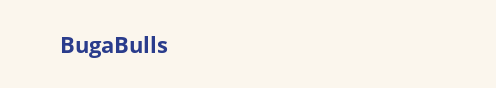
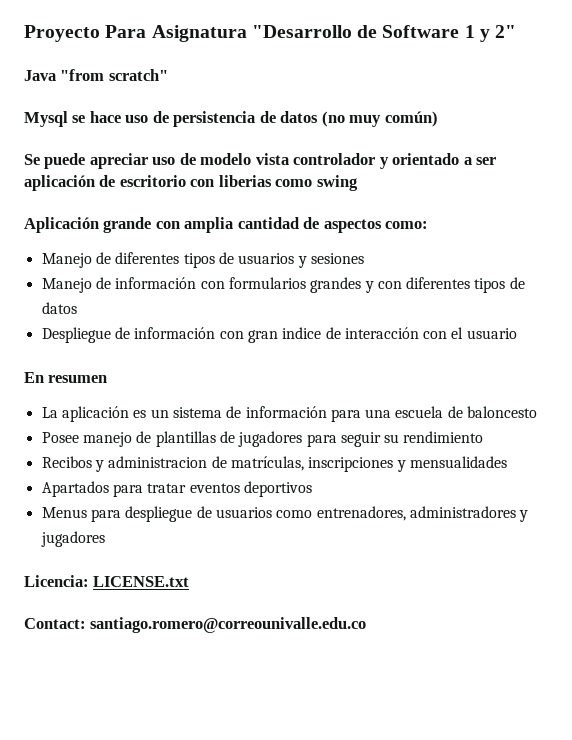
[60,36,168,58] BugaBulls -> [24,25,517,42] [24,69,168,81] [24,111,438,127] [24,153,497,169] [24,175,358,191] [24,217,429,233] [41,252,364,268] [41,277,525,293] [41,302,77,314] [41,327,517,343] [24,372,108,383] [41,406,538,422] [41,431,484,447] [41,456,507,472] [41,481,312,497] [41,506,529,522] [40,531,105,547] [24,575,190,587] [24,617,367,633] Proyecto Para Asignatura "Desarrollo de Software 1 y 2" // Java "from scratch" // Mysql se hace uso de persistencia de datos (no muy común) // Se puede apreciar uso de modelo vista controlador y orientado a ser aplicación de escritorio con liberias como swing // Aplicación grande con amplia cantidad de aspectos como: // Manejo de diferentes tipos de usuarios y sesiones // Manejo de información con formularios grandes y con diferentes tipos de datos // Despliegue de información con gran indice de interacción con el usuario // En resumen // La aplicación es un sistema de información para una escuela de baloncesto // Posee manejo de plantillas de jugadores para seguir su rendimiento // Recibos y administracion de matrículas, inscripciones y mensualidades // Apartados para tratar eventos deportivos // Menus para despliegue de usuarios como entrenadores, administradores y jugadores // Licencia: LICENSE.txt // Contact: santiago.romero@correounivalle.edu.co

